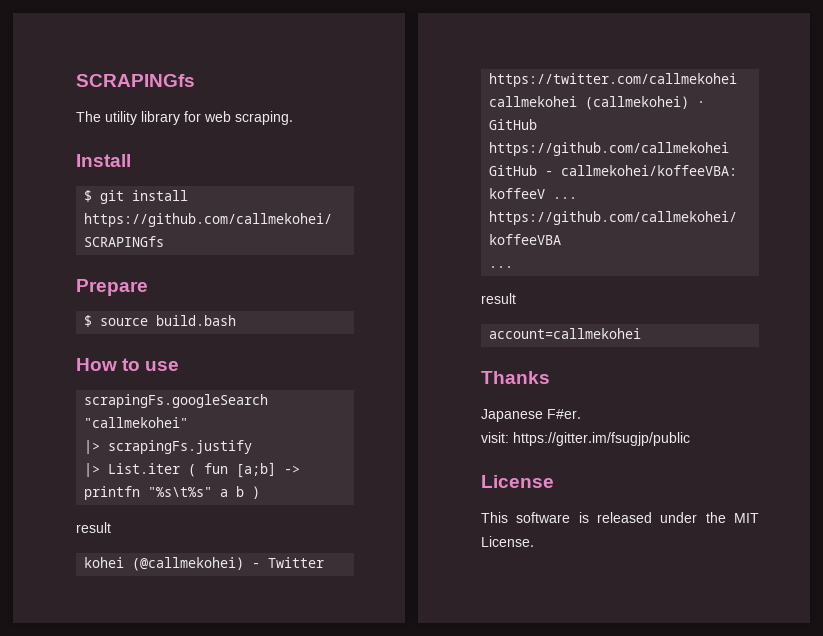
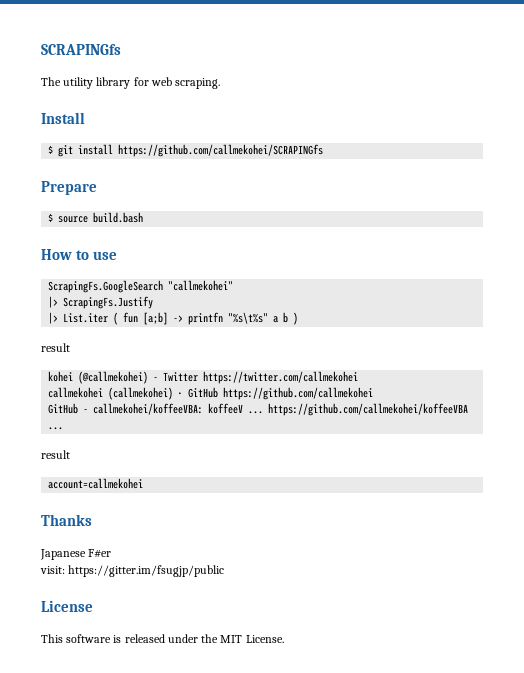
[84,394,269,408] scrapingFs.googleSearch -> [48,280,164,293] ScrapingFs.GoogleSearch
[108,440,253,454] scrapingFs.justify -> [63,296,154,309] ScrapingFs.Justify
[547,409,581,419] F#er. -> [88,549,112,558] F#er

